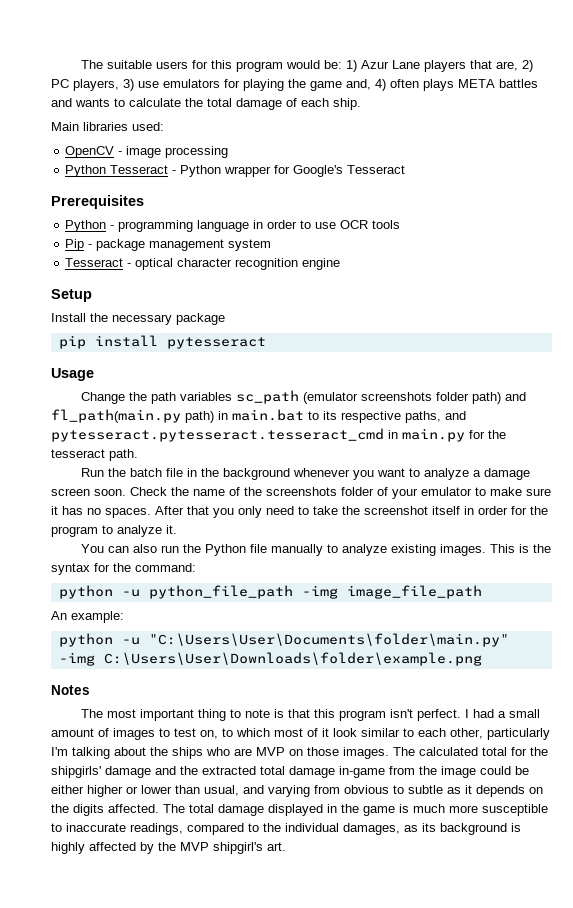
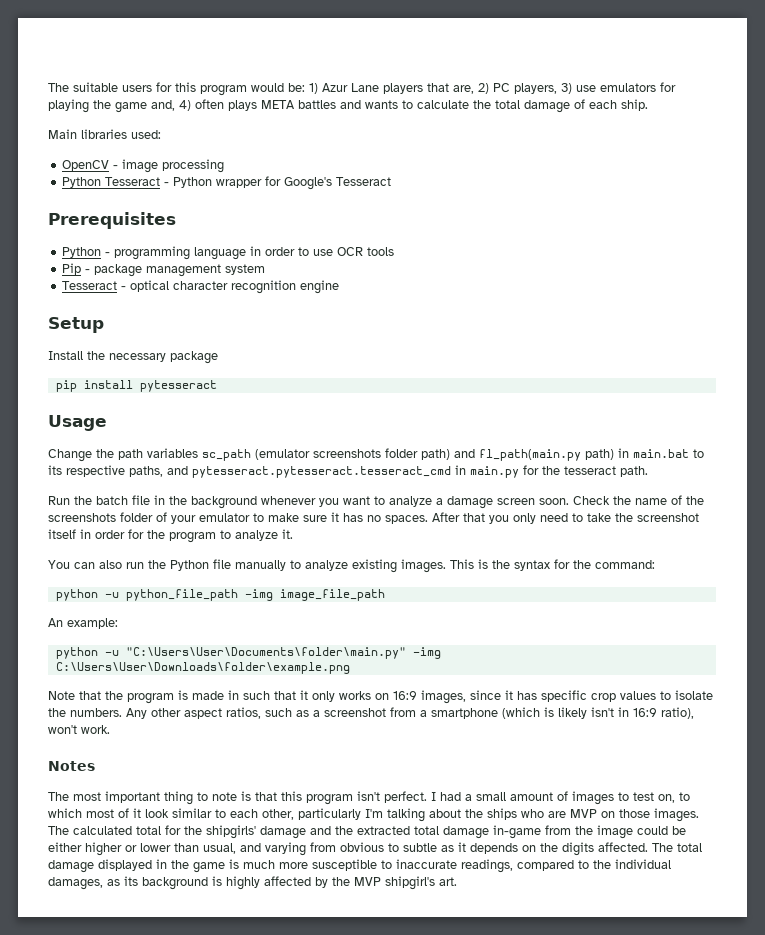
(482, 659) none -> [48,690,713,704] [48,707,694,719] [48,725,110,734] // Note that the program is made in such that it only works on 16:9 images, since it has specific crop values to isolate the numbers. Any other aspect ratios, such as a screenshot from a smartphone (which is likely isn't in 16:9 ratio), won't work.

